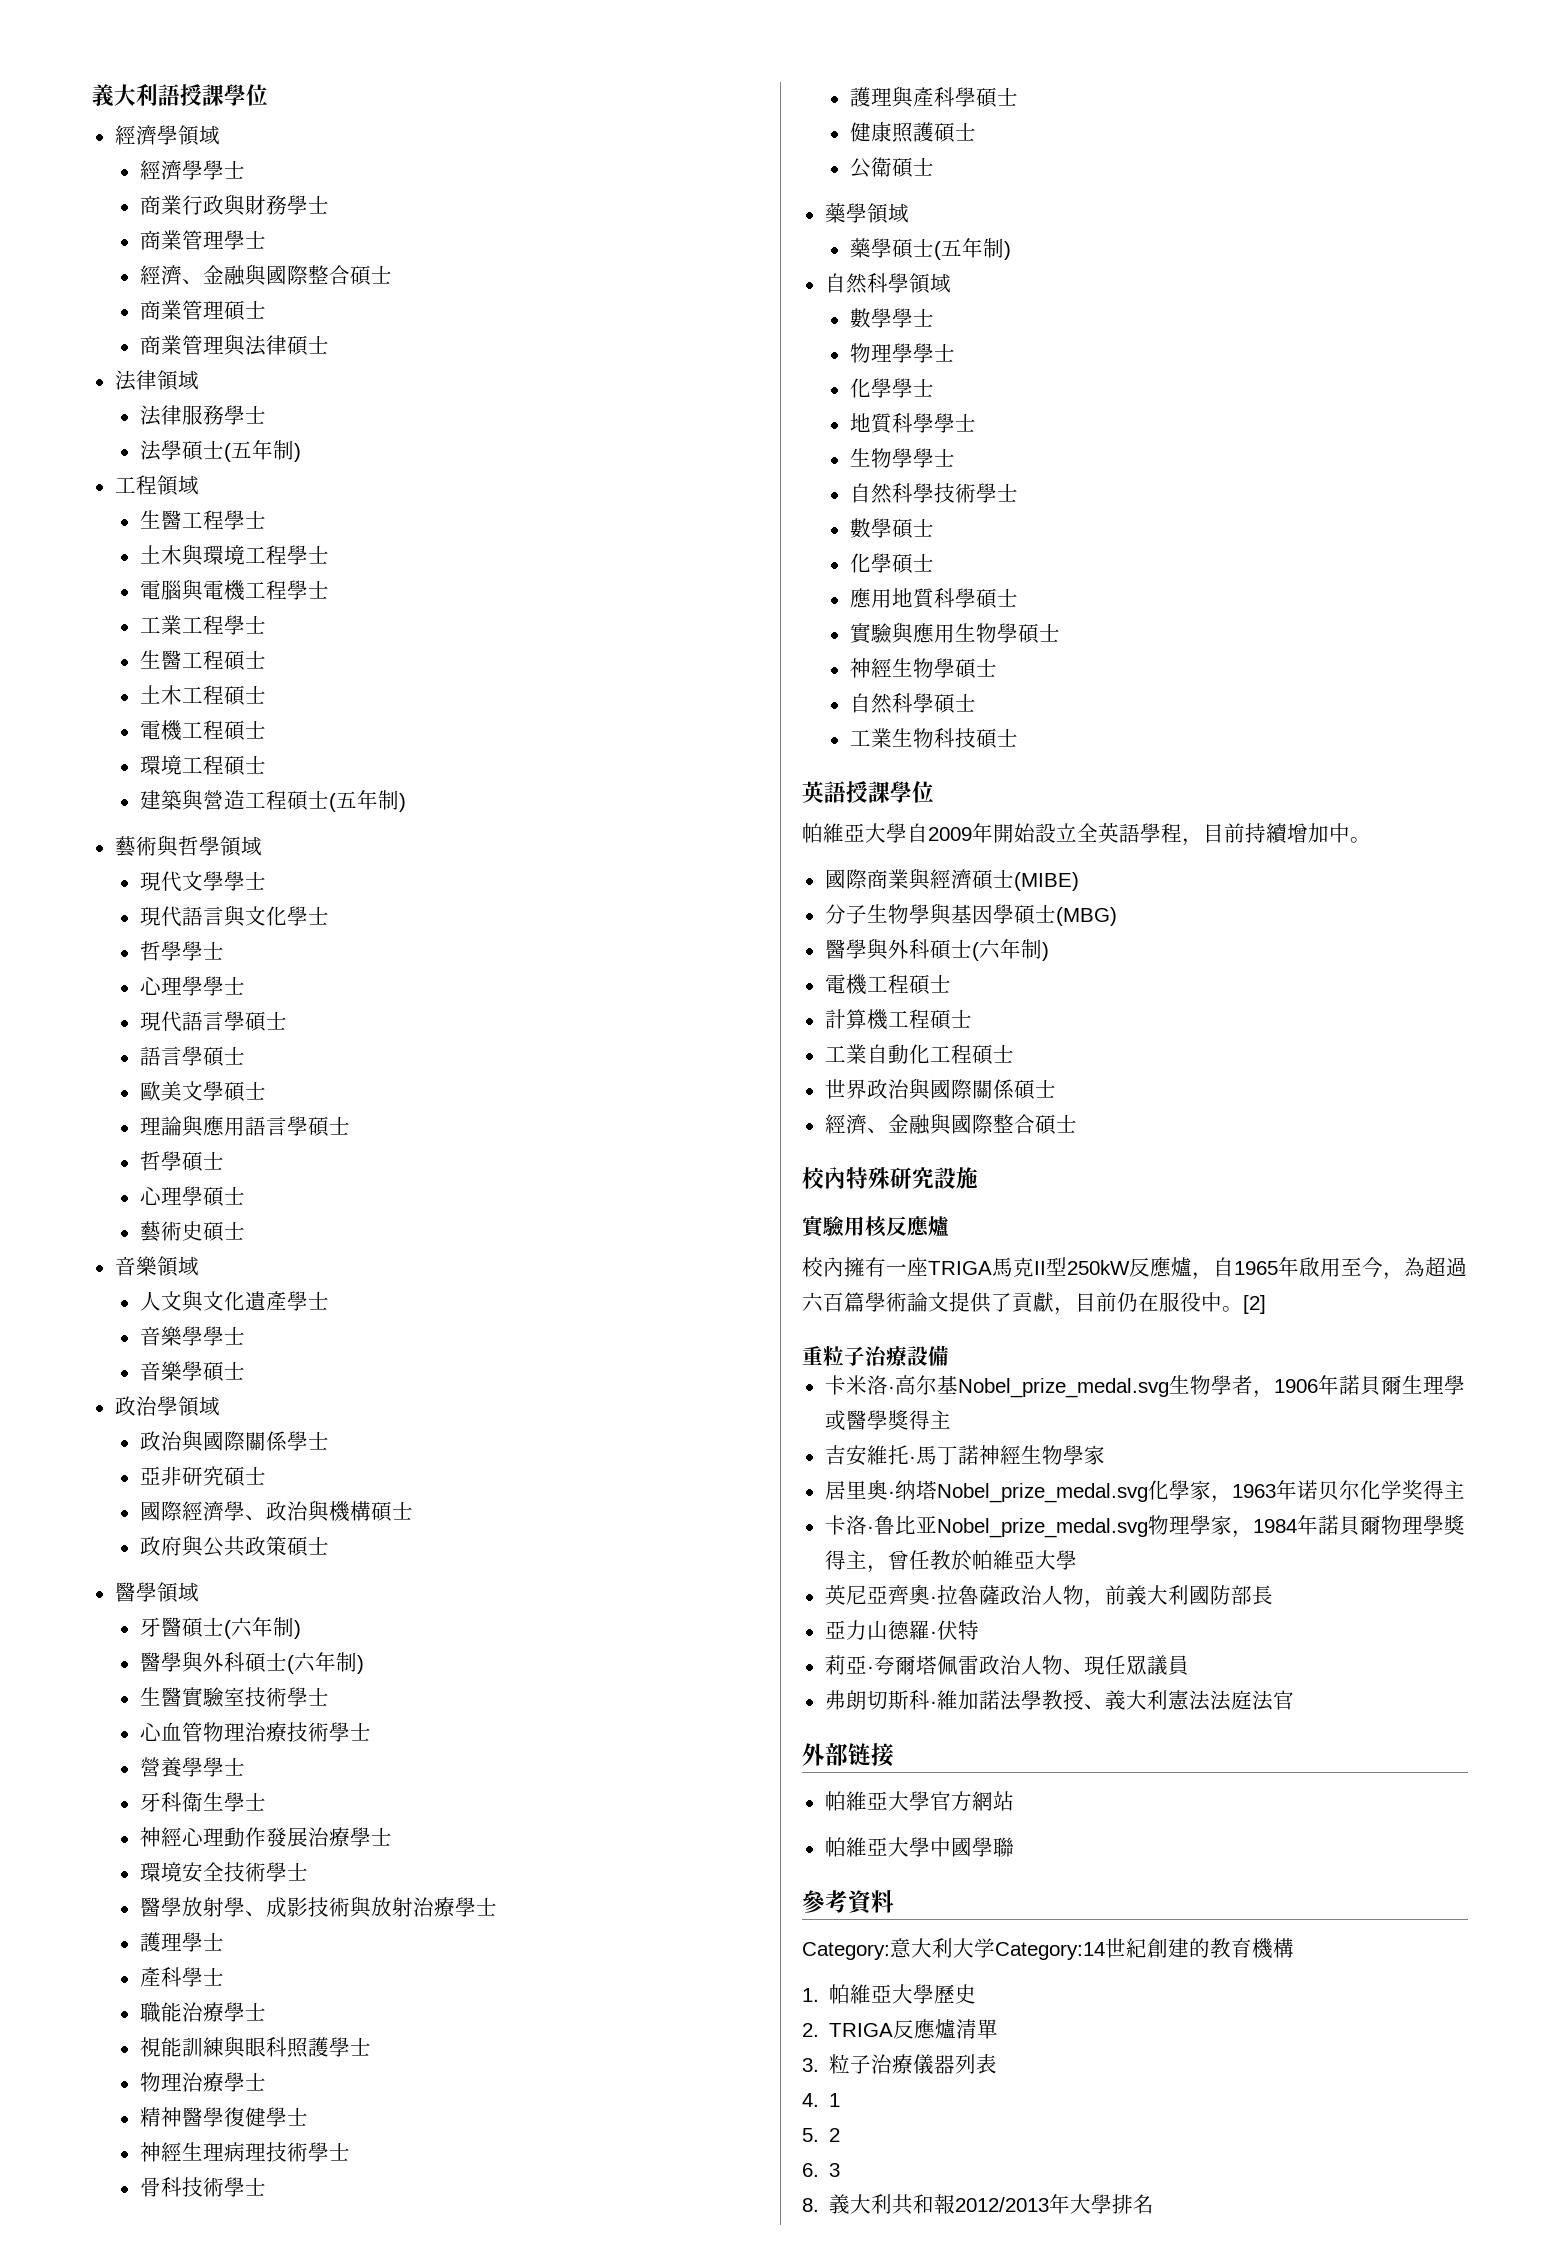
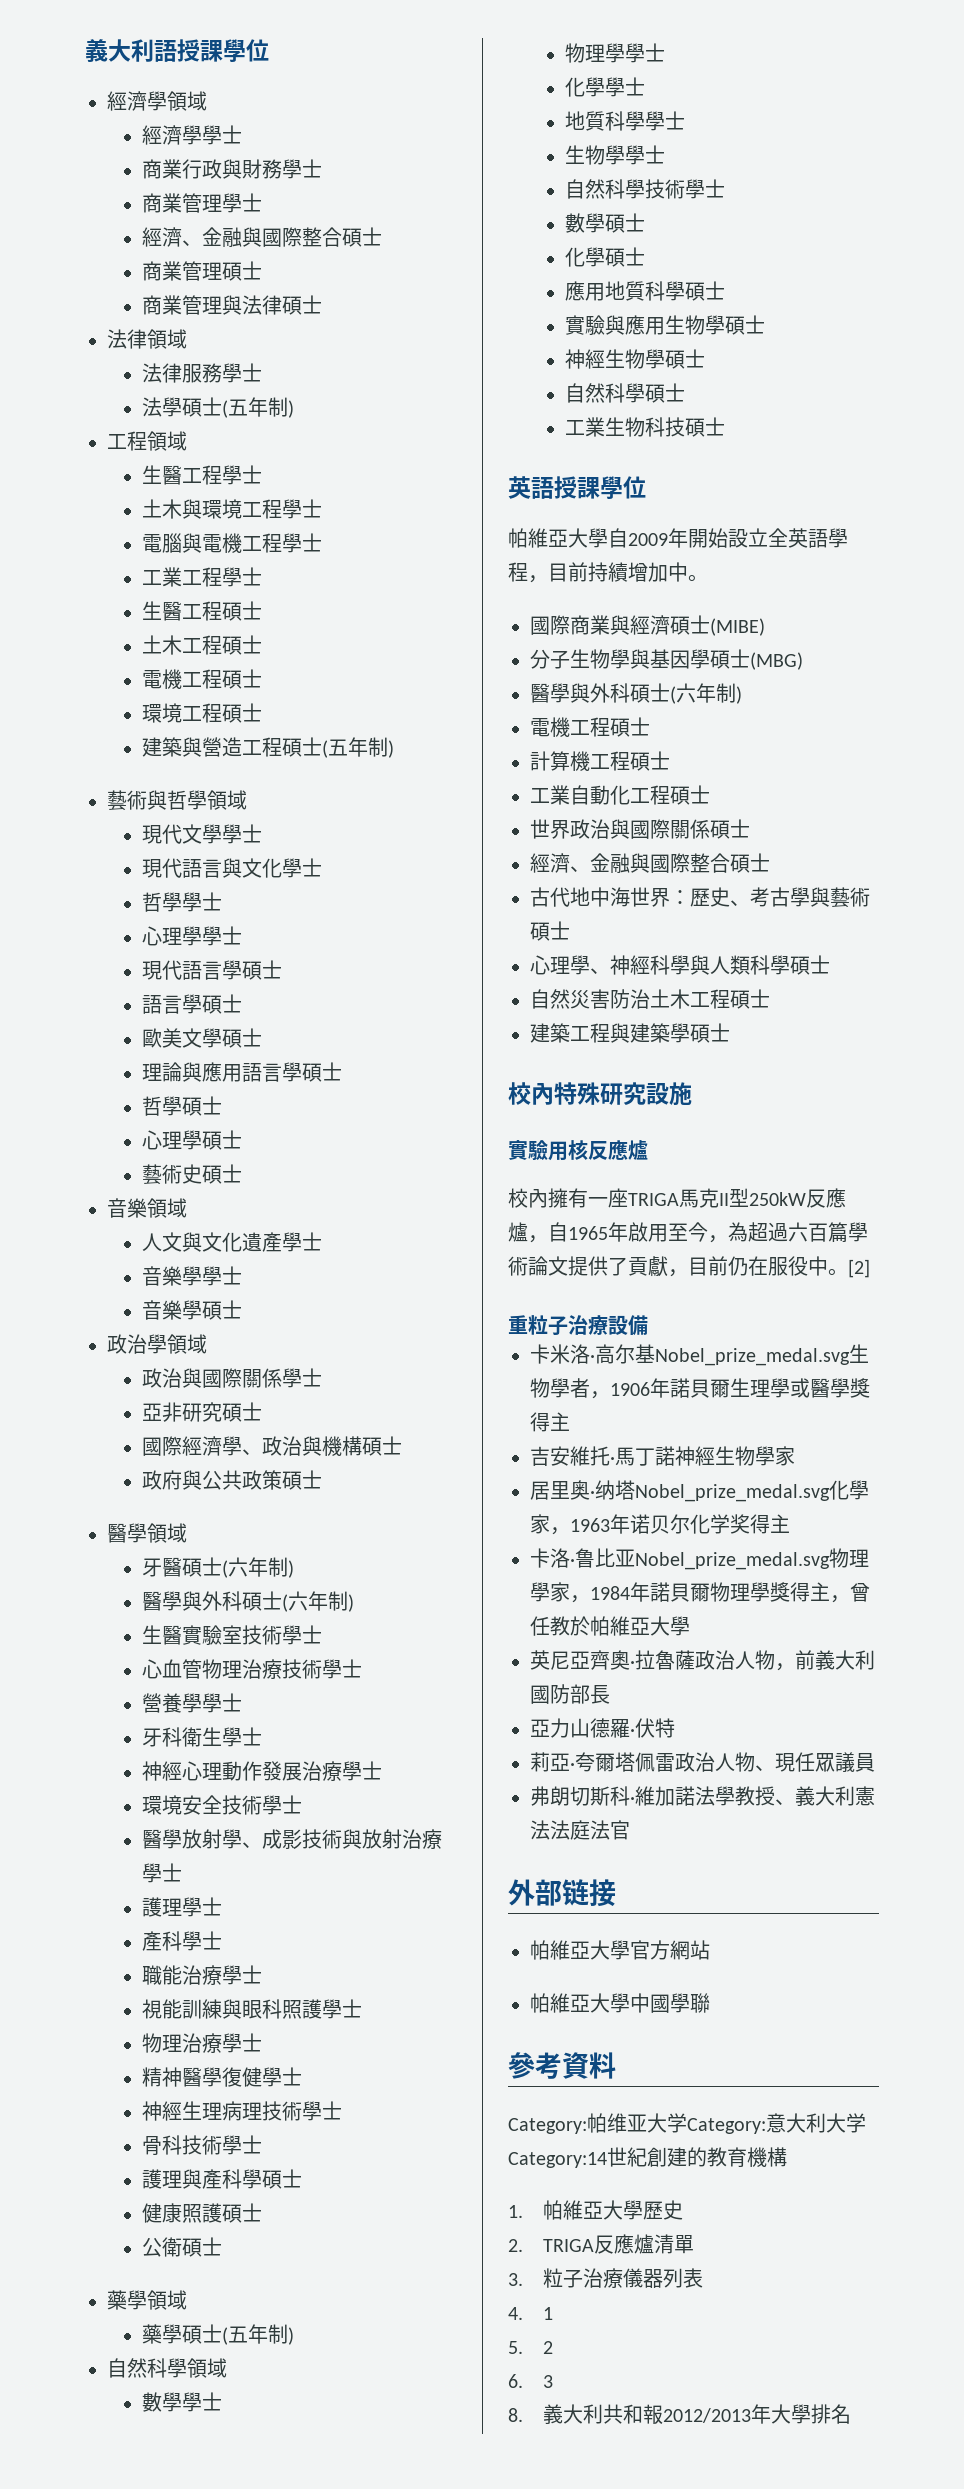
(1077, 1123) none -> [530,887,870,908] [530,921,570,941] [530,955,830,975] [530,989,770,1009] [530,1023,730,1043] // 古代地中海世界：歷史、考古學與藝術碩士 // 心理學、神經科學與人類科學碩士 // 自然災害防治土木工程碩士 // 建築工程與建築學碩士
(890, 1951) none -> [587,2113,766,2134] 帕维亚大学Category:

